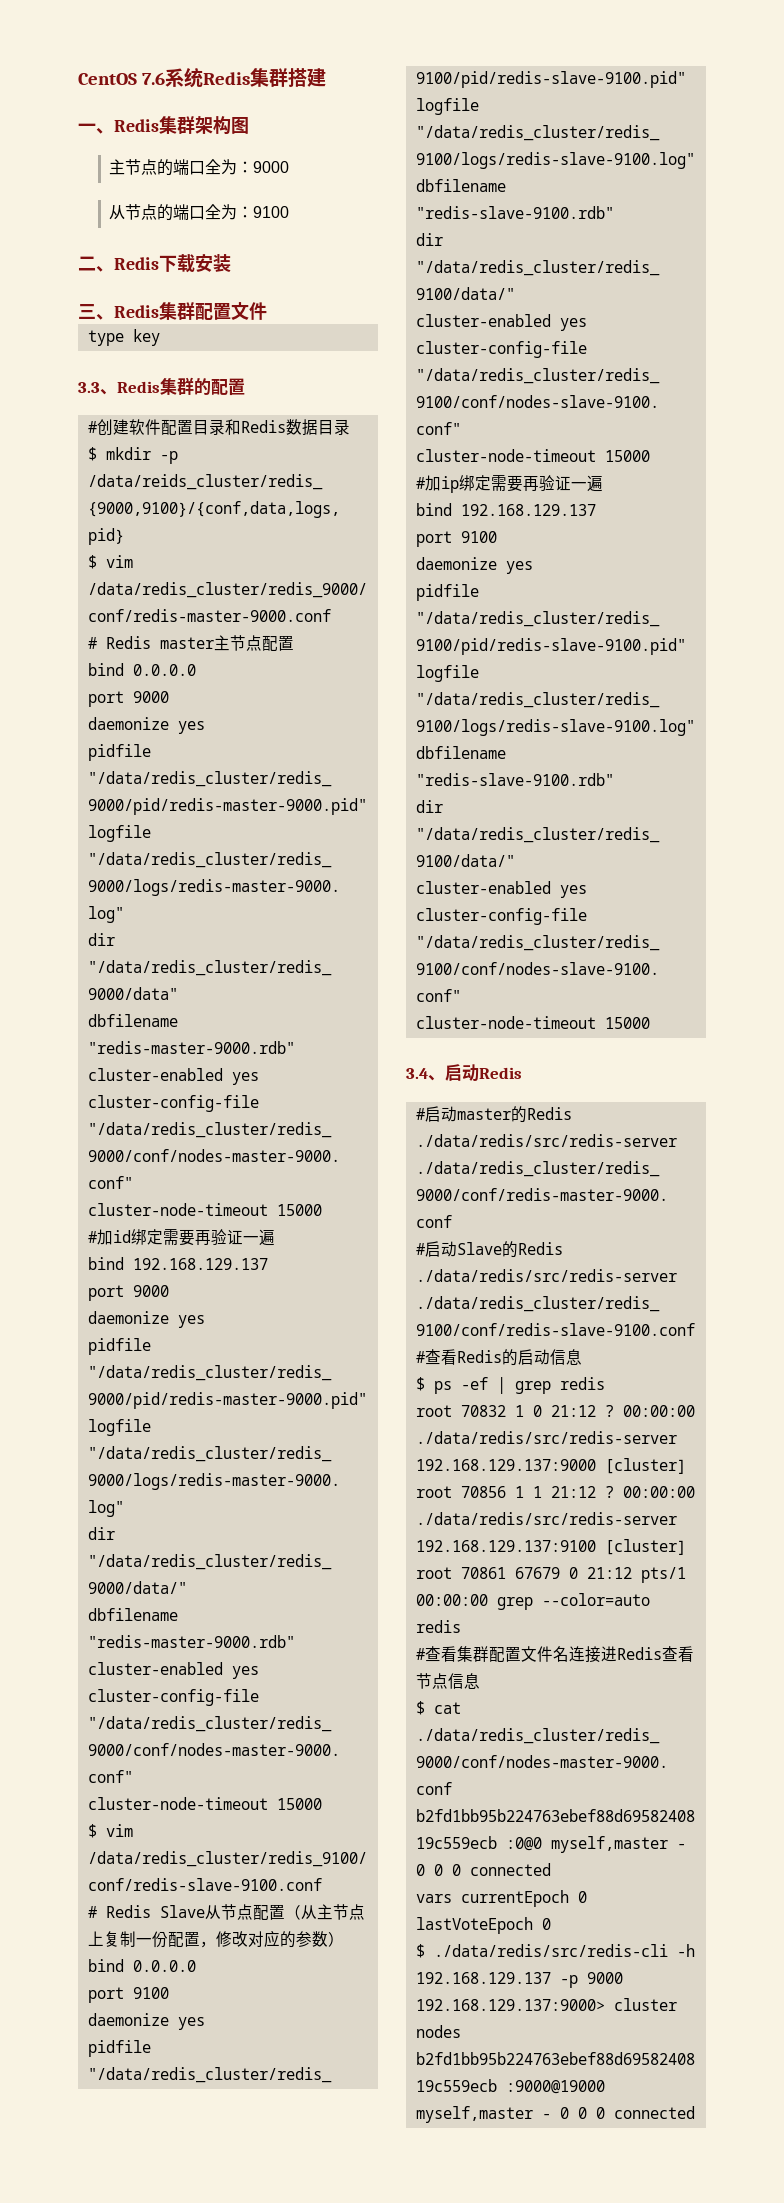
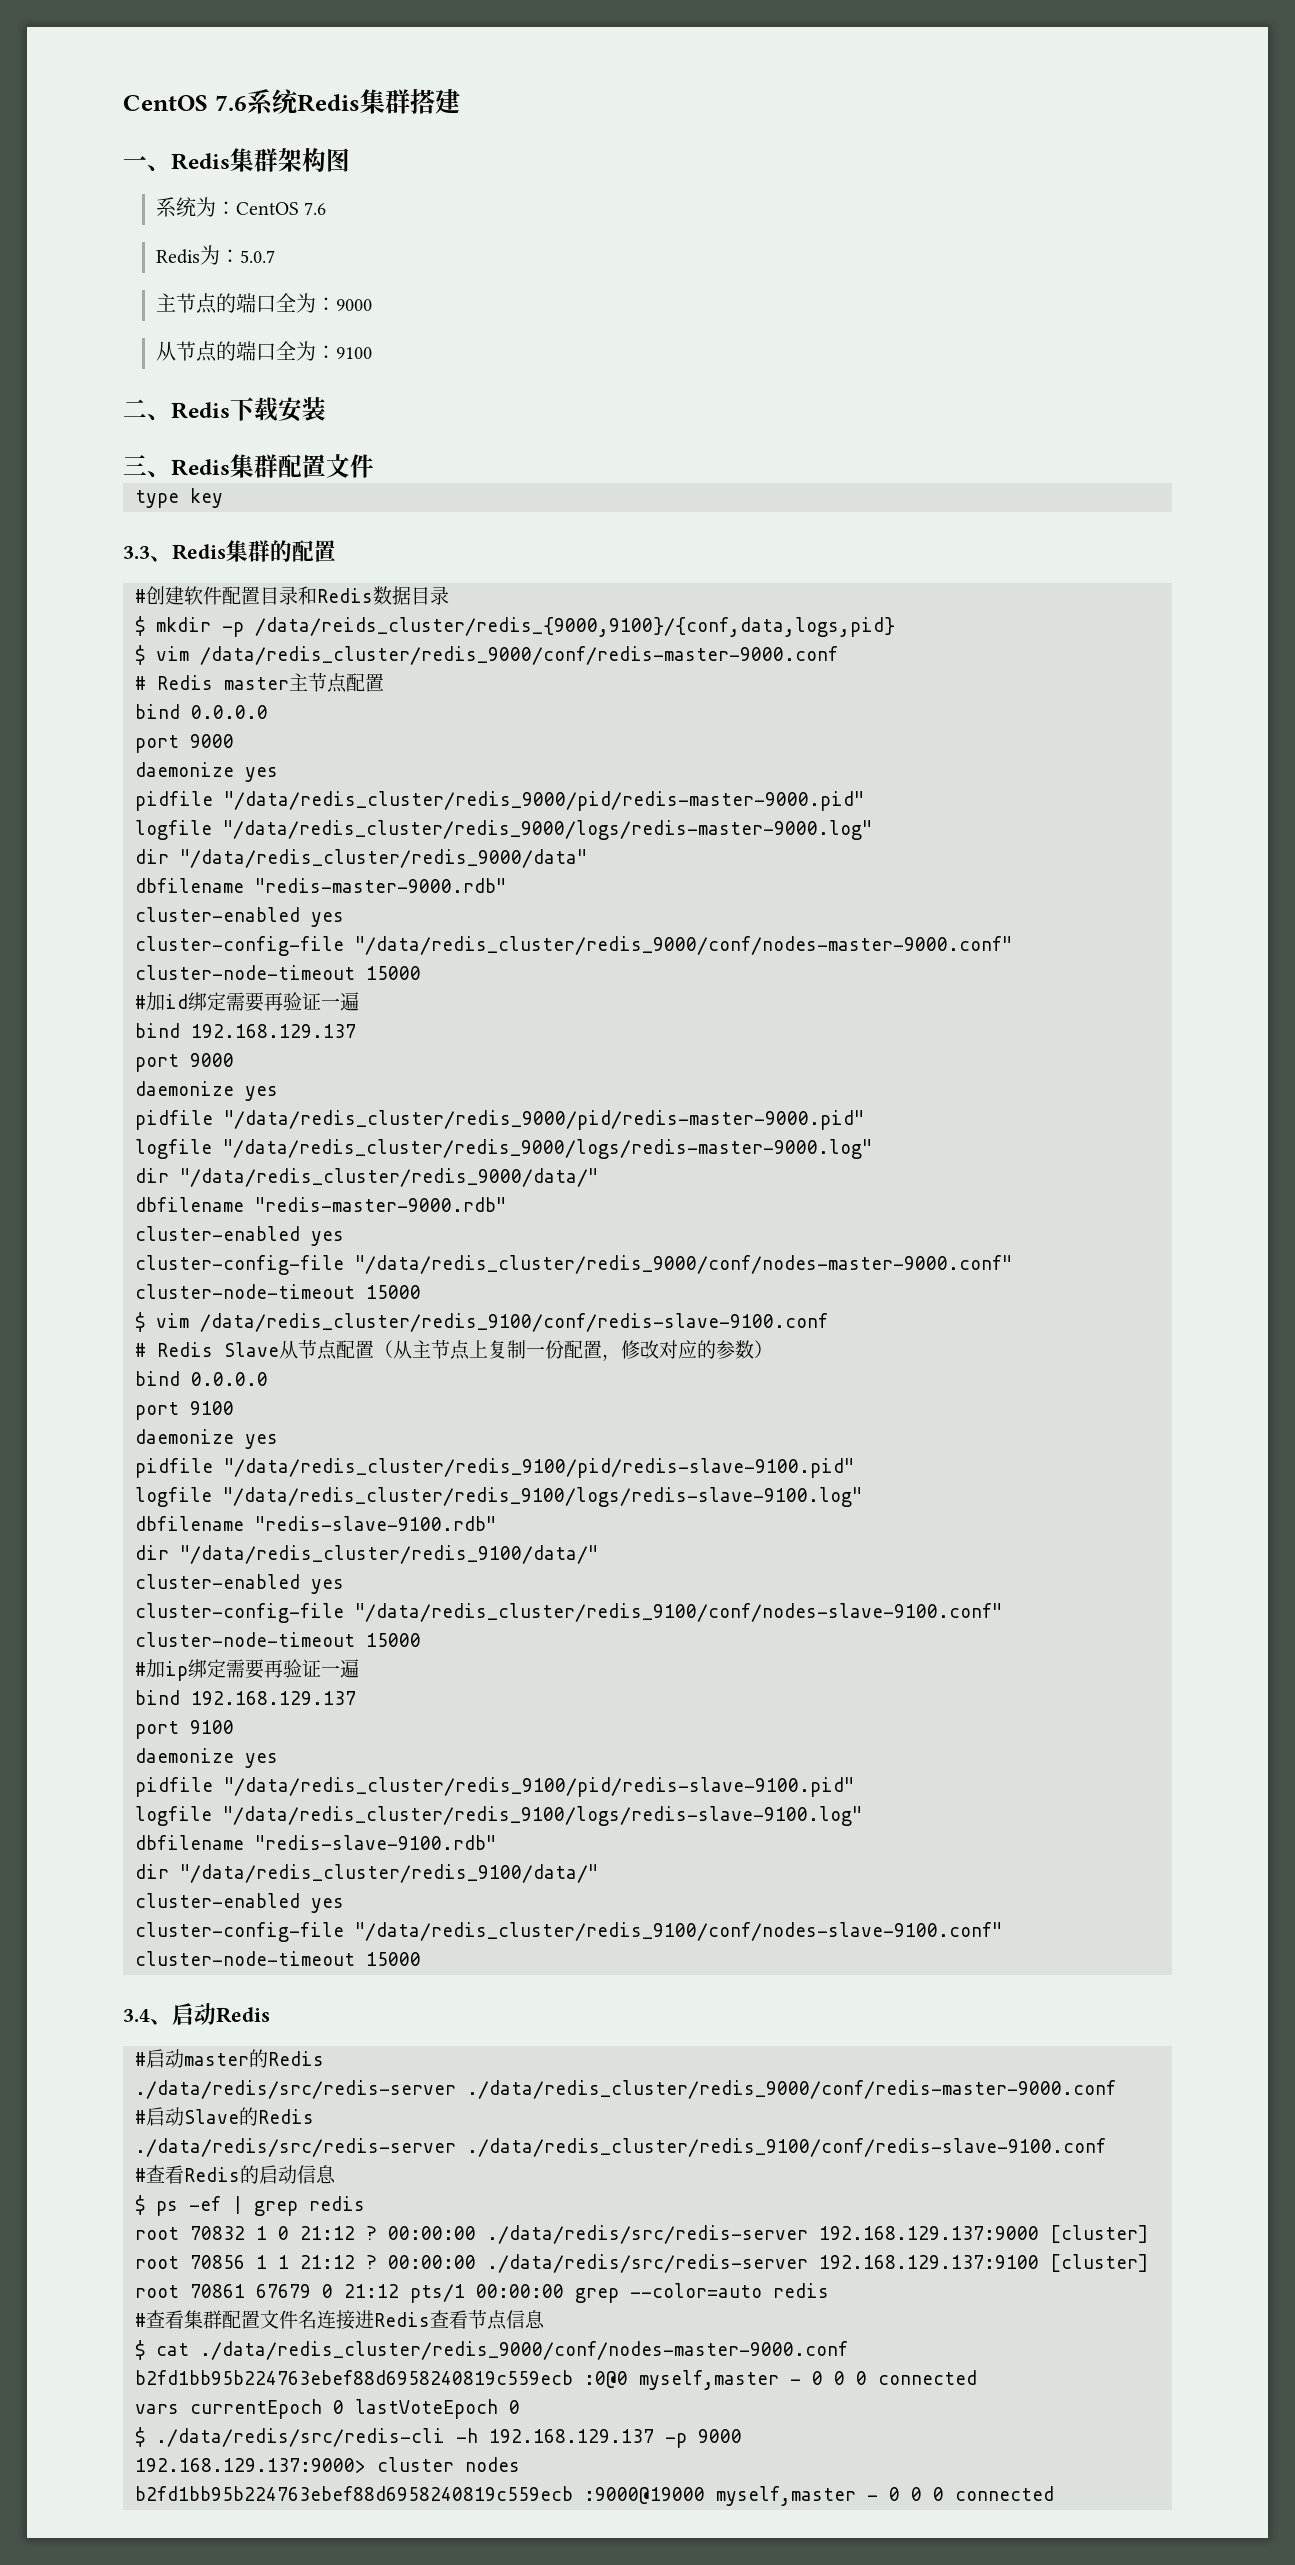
(249, 125) none -> [155,197,326,217] [155,245,275,265] // 系统为：CentOS 7.6 // Redis为：5.0.7

